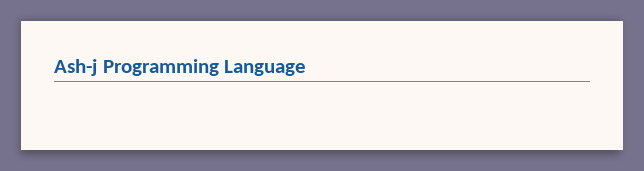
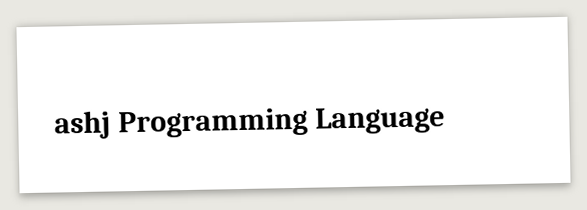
[54,59,97,76] Ash-j -> [54,110,111,140] ashj

